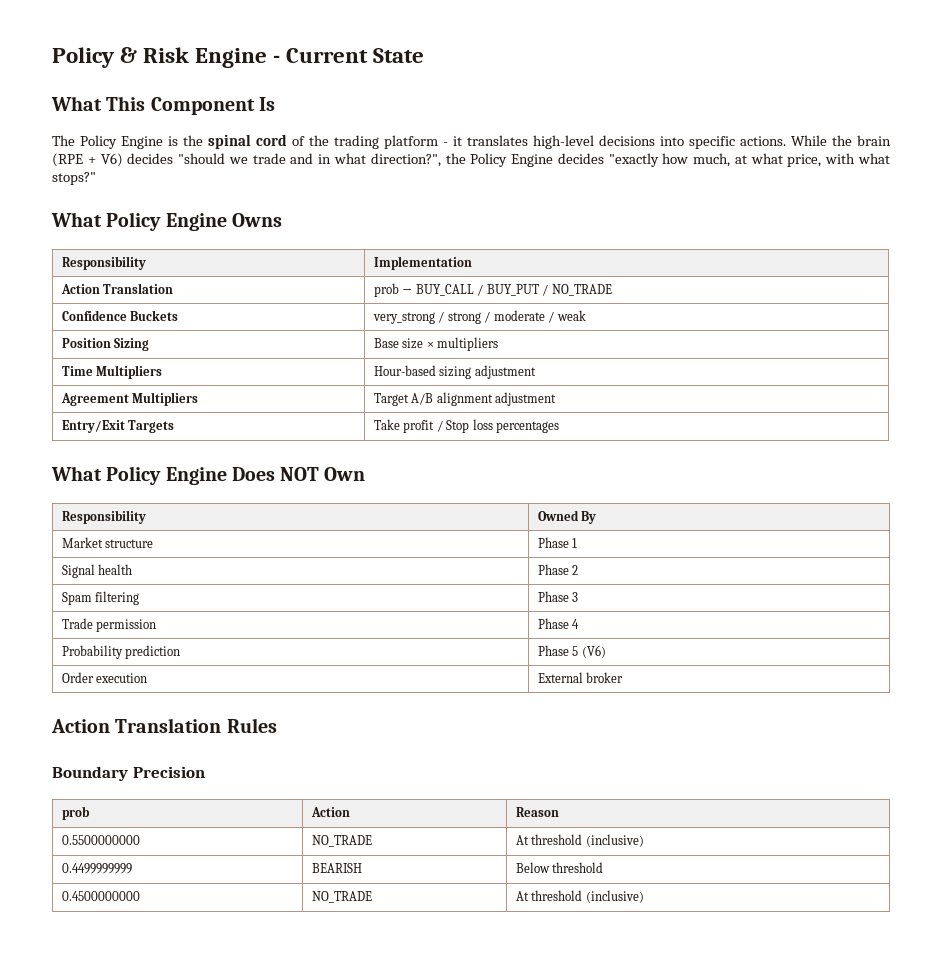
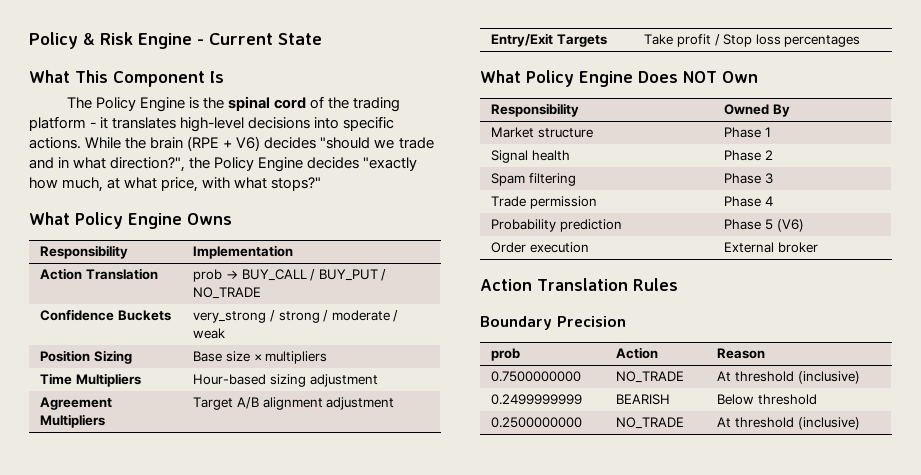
[61,835,140,845] 0.5500000000 -> [491,371,582,382] 0.7500000000
[61,863,132,874] 0.4499999999 -> [491,394,583,405] 0.2499999999
[61,891,140,901] 0.4500000000 -> [491,417,583,428] 0.2500000000

